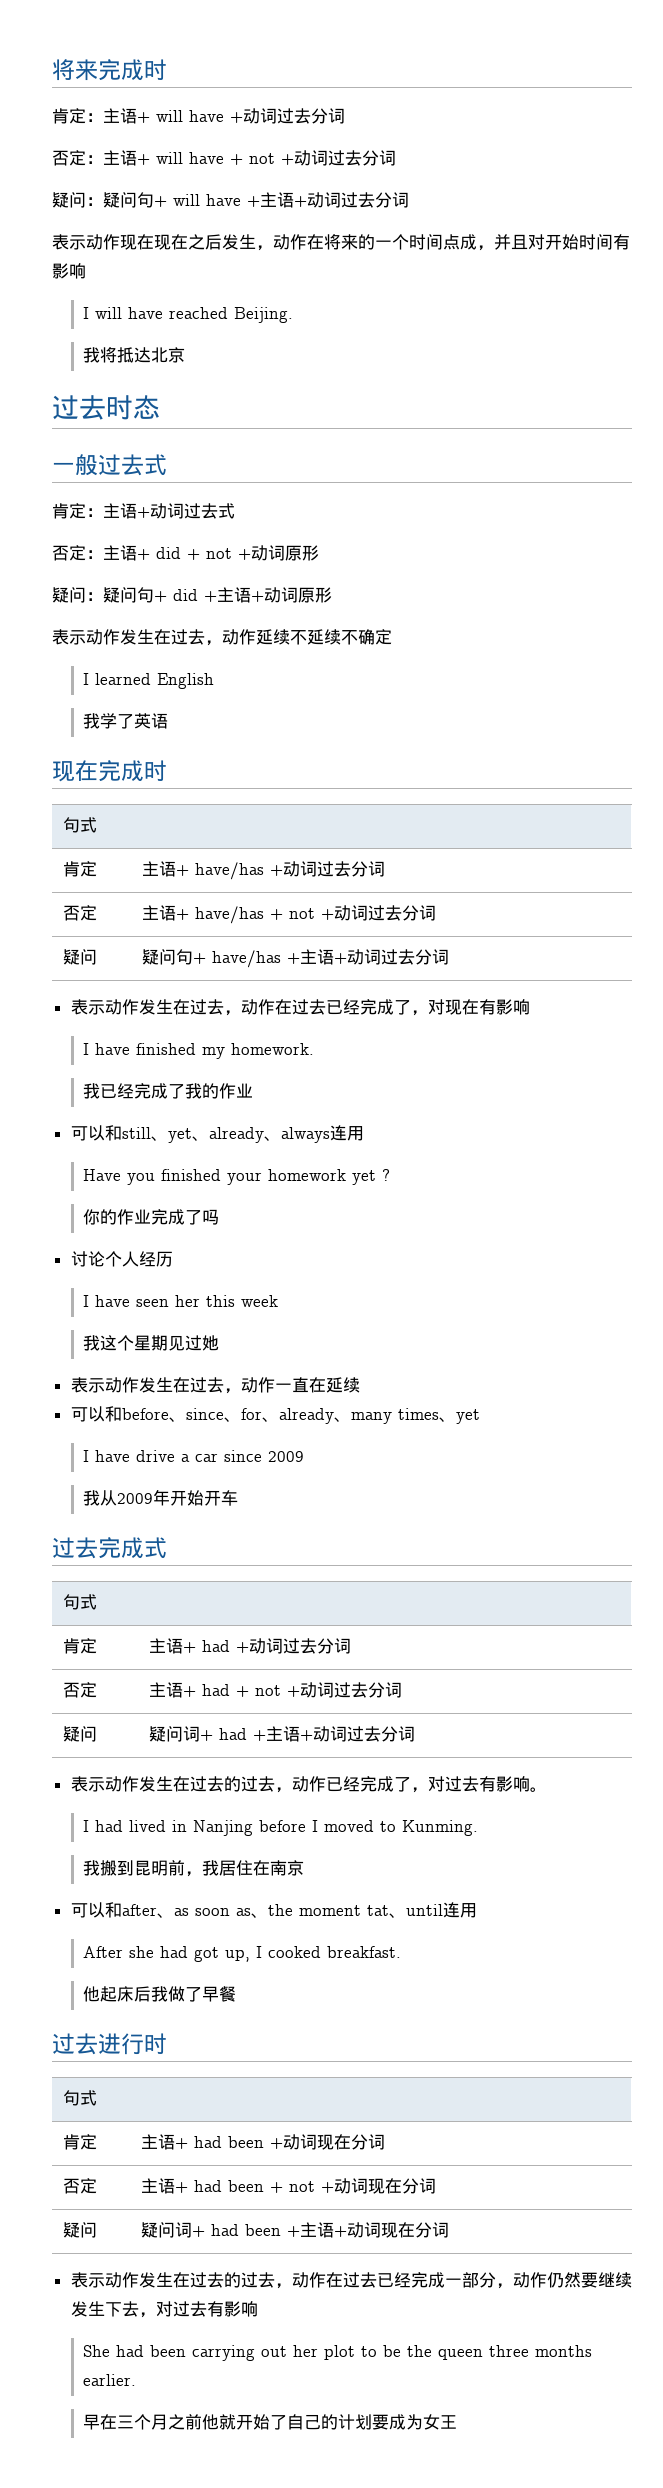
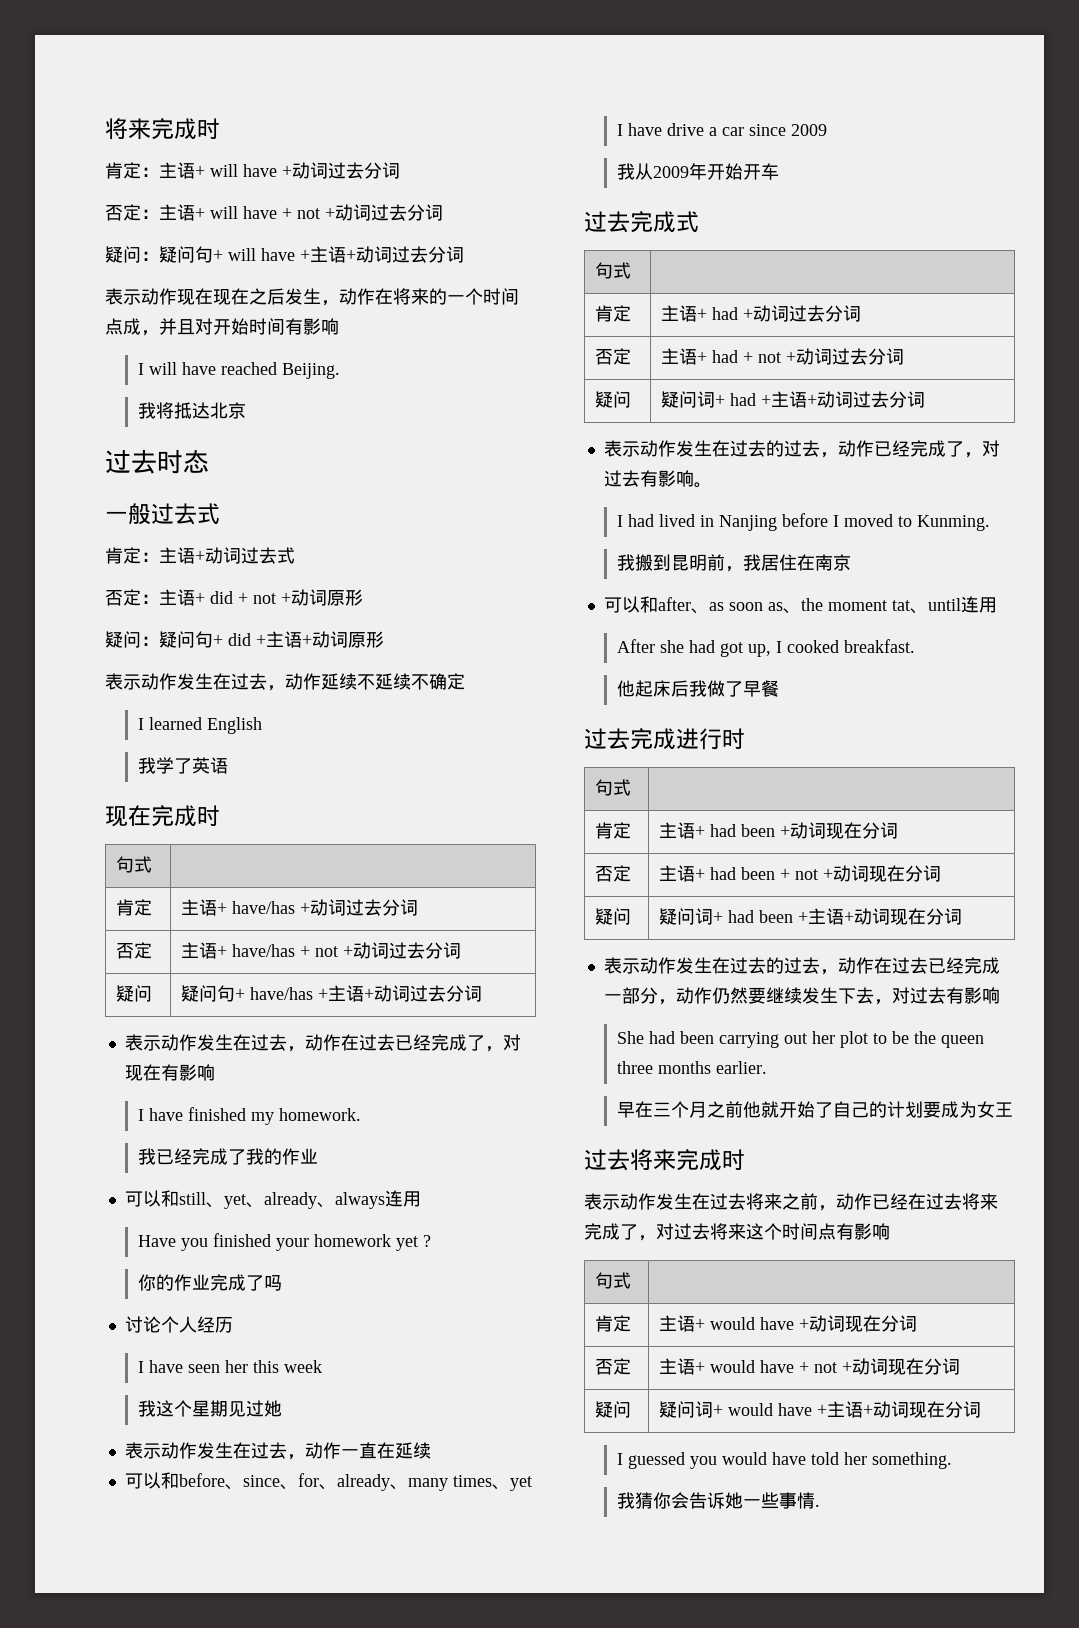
(98, 2044) none -> [630,728,676,750] 完成
(458, 2422) none -> [584,1149,745,1171] [584,1193,998,1211] [584,1223,890,1241] [595,1272,632,1289] [595,1315,632,1332] [659,1315,918,1332] [595,1358,632,1375] [659,1358,961,1375] [595,1401,632,1418] [659,1401,982,1418] [617,1452,953,1469] [617,1492,821,1509] // 过去将来完成时 // 表示动作发生在过去将来之前，动作已经在过去将来完成了，对过去将来这个时间点有影响 // 句式 | // 肯定 | 主语+ would have +动词现在分词 // 否定 | 主语+ would have + not +动词现在分词 // 疑问 | 疑问词+ would have +主语+动词现在分词 // I guessed you would have told her something. // 我猜你会告诉她一些事情.

